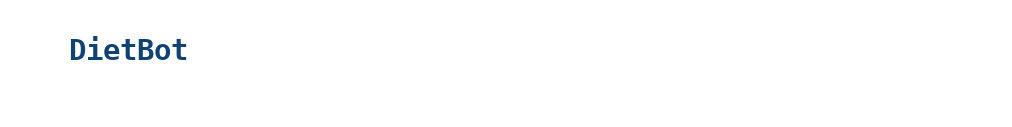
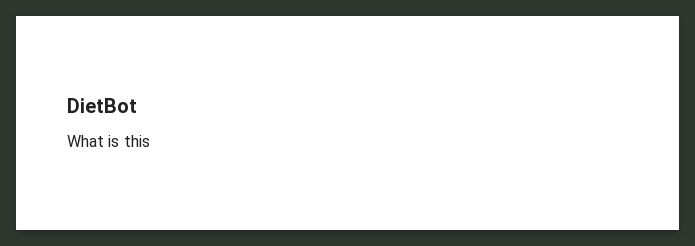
(188, 48) none -> [67,135,150,147] // What is this

